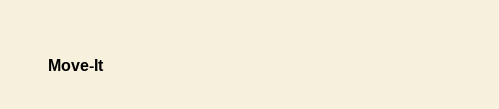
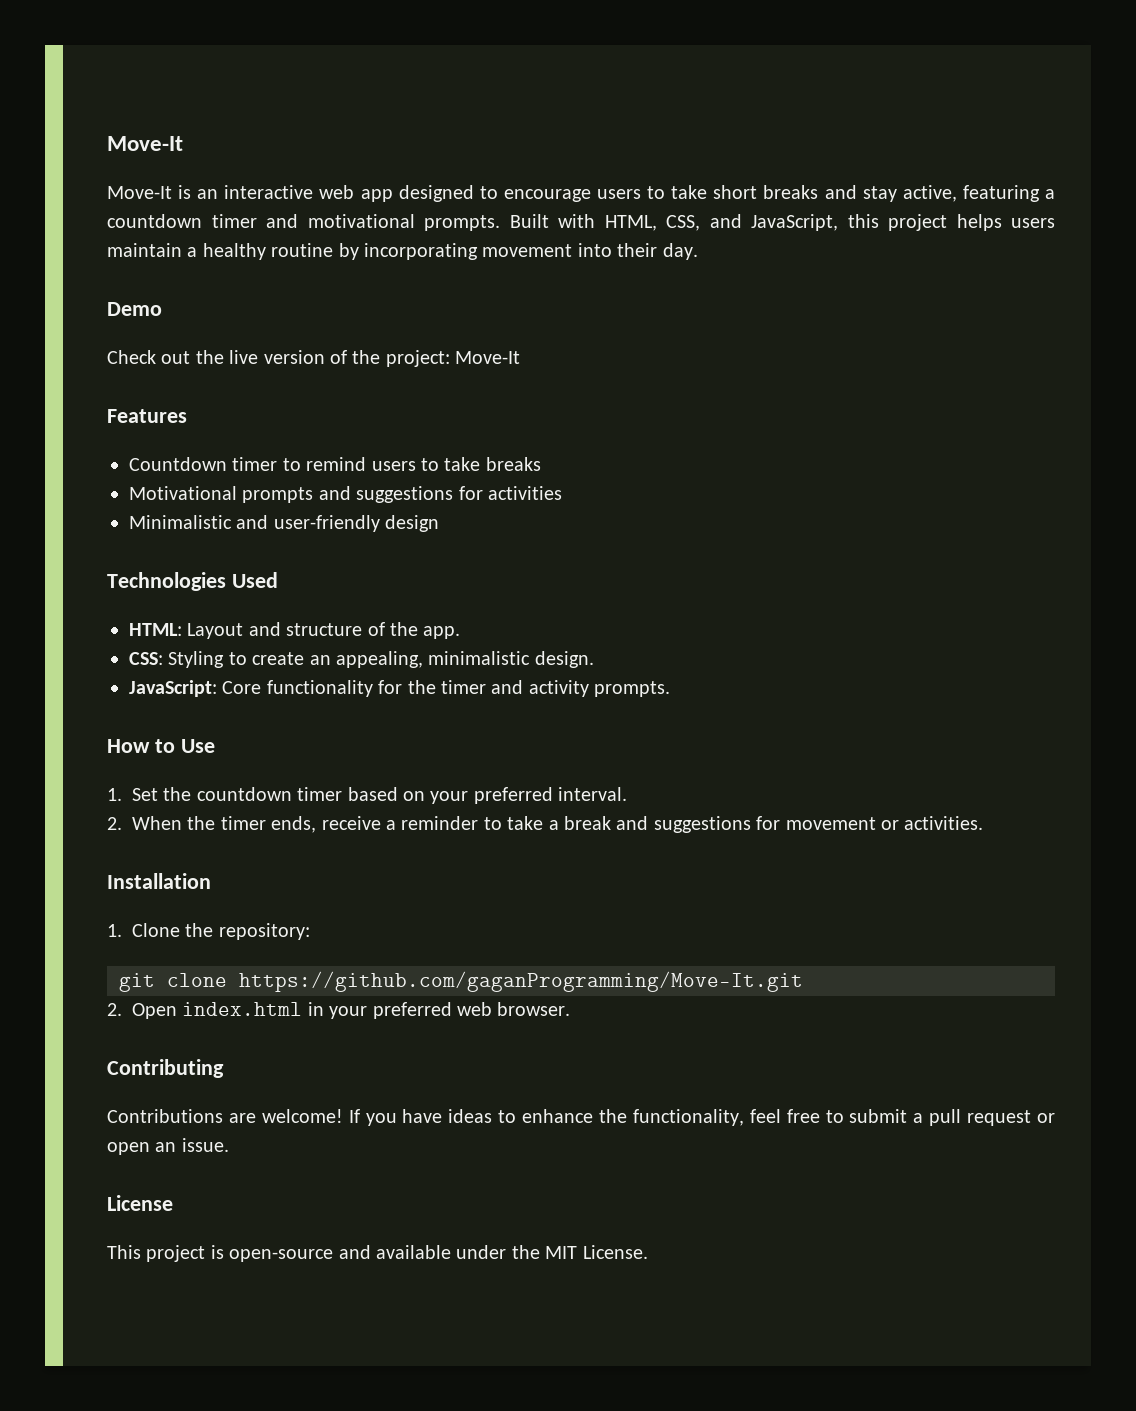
[48,59,104,71] Move-It -> [107,136,183,151] [107,185,1055,202] [107,214,1055,231] [107,243,698,260] [107,302,162,316] [107,350,521,367] [107,409,187,423] [129,457,541,471] [129,486,562,503] [129,515,440,532] [107,572,278,591] [129,622,461,639] [129,651,594,668] [129,680,671,697] [107,739,215,753] [107,787,628,804] [107,816,984,833] [107,873,211,889] [107,923,310,940] [119,971,803,992] [107,1002,571,1019] [107,1059,224,1078] [107,1109,1056,1126] [107,1138,229,1155] [107,1195,173,1211] [107,1245,648,1262] Move-It // Move-It is an interactive web app designed to encourage users to take short breaks and stay active, featuring a countdown timer and motivational prompts. Built with HTML, CSS, and JavaScript, this project helps users maintain a healthy routine by incorporating movement into their day. // Demo // Check out the live version of the project: Move-It // Features // Countdown timer to remind users to take breaks // Motivational prompts and suggestions for activities // Minimalistic and user-friendly design // Technologies Used // HTML: Layout and structure of the app. // CSS: Styling to create an appealing, minimalistic design. // JavaScript: Core functionality for the timer and activity prompts. // How to Use // 1. Set the countdown timer based on your preferred interval. // 2. When the timer ends, receive a reminder to take a break and suggestions for movement or activities. // Installation // 1. Clone the repository: // git clone https://github.com/gaganProgramming/Move-It.git // 2. Open index.html in your preferred web browser. // Contributing // Contributions are welcome! If you have ideas to enhance the functionality, feel free to submit a pull request or open an issue. // License // This project is open-source and available under the MIT License.

